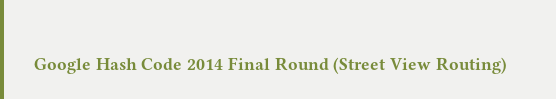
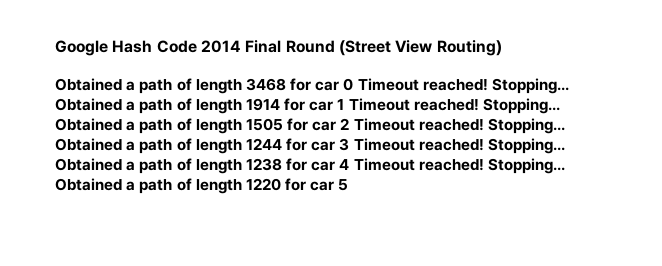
(507, 65) none -> [55,78,570,94] [55,98,561,114] [55,118,566,134] [55,138,566,154] [55,158,566,174] [55,178,349,194] // Obtained a path of length 3468 for car 0 Timeout reached! Stopping... Obtained a path of length 1914 for car 1 Timeout reached! Stopping... Obtained a path of length 1505 for car 2 Timeout reached! Stopping... Obtained a path of length 1244 for car 3 Timeout reached! Stopping... Obtained a path of length 1238 for car 4 Timeout reached! Stopping... Obtained a path of length 1220 for car 5

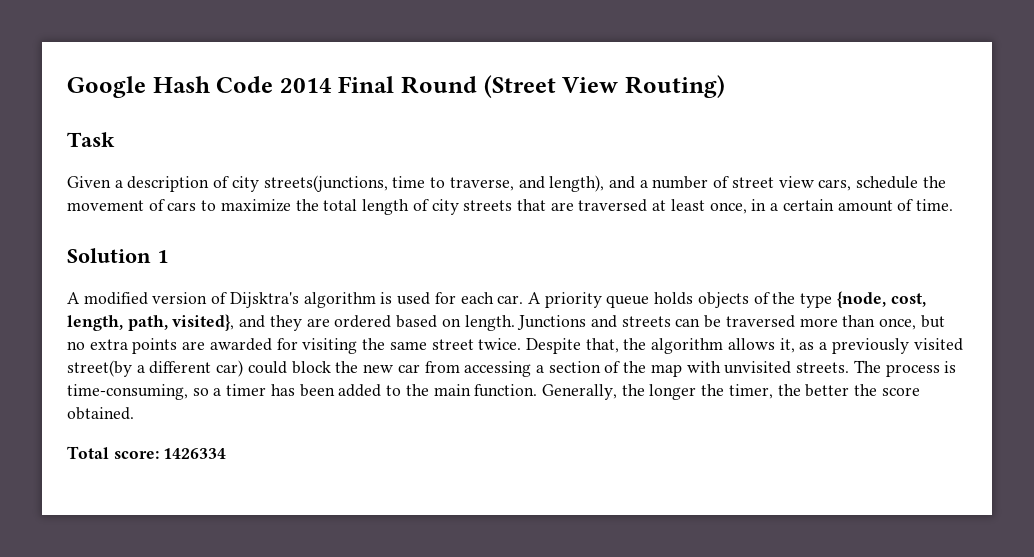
[55,78,570,94] [55,98,561,114] [55,118,566,134] [55,138,566,154] [55,158,566,174] [55,178,349,194] Obtained a path of length 3468 for car 0 Timeout reached! Stopping... Obtained a path of length 1914 for car 1 Timeout reached! Stopping... Obtained a path of length 1505 for car 2 Timeout reached! Stopping... Obtained a path of length 1244 for car 3 Timeout reached! Stopping... Obtained a path of length 1238 for car 4 Timeout reached! Stopping... Obtained a path of length 1220 for car 5 -> [67,132,115,147] [67,175,946,192] [67,199,953,215] [67,248,168,263] [67,291,926,308] [67,314,945,331] [67,338,963,354] [67,360,957,377] [67,384,920,400] [67,407,134,420] [67,446,227,459] Task // Given a description of city streets(junctions, time to traverse, and length), and a number of street view cars, schedule the movement of cars to maximize the total length of city streets that are traversed at least once, in a certain amount of time. // Solution 1 // A modified version of Dijsktra's algorithm is used for each car. A priority queue holds objects of the type {node, cost, length, path, visited}, and they are ordered based on length. Junctions and streets can be traversed more than once, but no extra points are awarded for visiting the same street twice. Despite that, the algorithm allows it, as a previously visited street(by a different car) could block the new car from accessing a section of the map with unvisited streets. The process is time-consuming, so a timer has been added to the main function. Generally, the longer the timer, the better the score obtained. // Total score: 1426334

